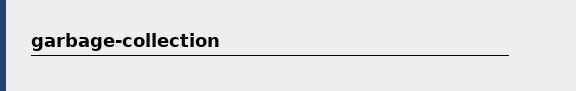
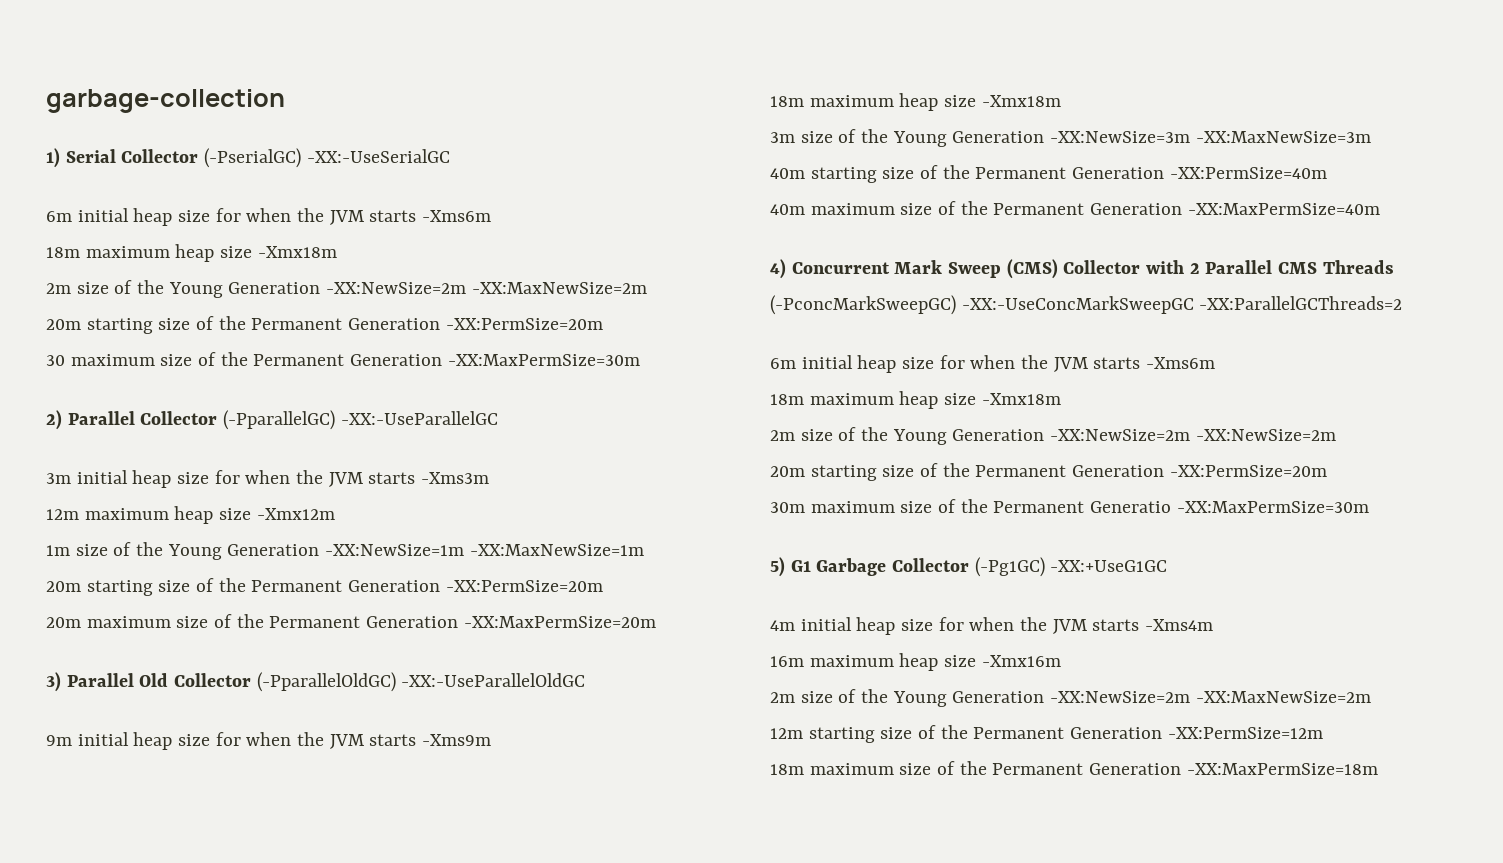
(220, 42) none -> [46,148,450,168] [46,208,492,226] [46,244,337,262] [46,280,647,298] [46,316,603,334] [46,352,640,366] [46,410,498,430] [46,470,490,488] [46,506,335,524] [46,542,644,560] [46,578,603,596] [46,614,656,628] [46,672,586,692] [46,732,492,750] [770,93,1061,111] [770,129,1371,147] [770,165,1327,183] [770,201,1380,215] [770,259,1394,279] [770,295,1403,315] [770,355,1216,373] [770,391,1061,409] [770,427,1336,445] [770,463,1327,481] [770,499,1369,513] [770,557,1168,577] [770,617,1214,635] [770,653,1061,671] [770,689,1371,707] [770,725,1323,743] [770,761,1378,775] // 1) Serial Collector (-PserialGC) -XX:-UseSerialGC // 6m initial heap size for when the JVM starts -Xms6m // 18m maximum heap size -Xmx18m // 2m size of the Young Generation -XX:NewSize=2m -XX:MaxNewSize=2m // 20m starting size of the Permanent Generation -XX:PermSize=20m // 30 maximum size of the Permanent Generation -XX:MaxPermSize=30m // 2) Parallel Collector (-PparallelGC) -XX:-UseParallelGC // 3m initial heap size for when the JVM starts -Xms3m // 12m maximum heap size -Xmx12m // 1m size of the Young Generation -XX:NewSize=1m -XX:MaxNewSize=1m // 20m starting size of the Permanent Generation -XX:PermSize=20m // 20m maximum size of the Permanent Generation -XX:MaxPermSize=20m // 3) Parallel Old Collector (-PparallelOldGC) -XX:-UseParallelOldGC // 9m initial heap size for when the JVM starts -Xms9m // 18m maximum heap size -Xmx18m // 3m size of the Young Generation -XX:NewSize=3m -XX:MaxNewSize=3m // 40m starting size of the Permanent Generation -XX:PermSize=40m // 40m maximum size of the Permanent Generation -XX:MaxPermSize=40m // 4) Concurrent Mark Sweep (CMS) Collector with 2 Parallel CMS Threads (-PconcMarkSweepGC) -XX:-UseConcMarkSweepGC -XX:ParallelGCThreads=2 // 6m initial heap size for when the JVM starts -Xms6m // 18m maximum heap size -Xmx18m // 2m size of the Young Generation -XX:NewSize=2m -XX:NewSize=2m // 20m starting size of the Permanent Generation -XX:PermSize=20m // 30m maximum size of the Permanent Generatio -XX:MaxPermSize=30m // 5) G1 Garbage Collector (-Pg1GC) -XX:+UseG1GC // 4m initial heap size for when the JVM starts -Xms4m // 16m maximum heap size -Xmx16m // 2m size of the Young Generation -XX:NewSize=2m -XX:MaxNewSize=2m // 12m starting size of the Permanent Generation -XX:PermSize=12m // 18m maximum size of the Permanent Generation -XX:MaxPermSize=18m

